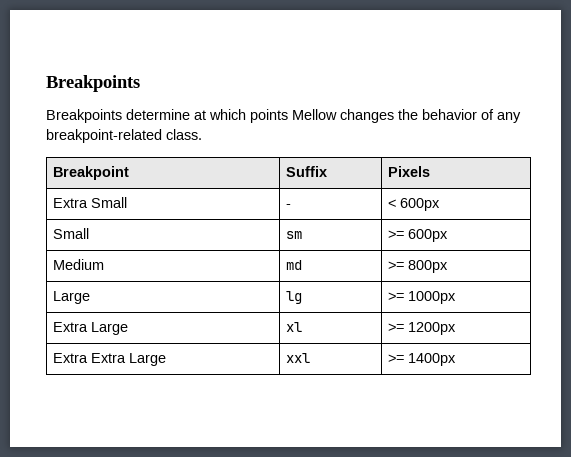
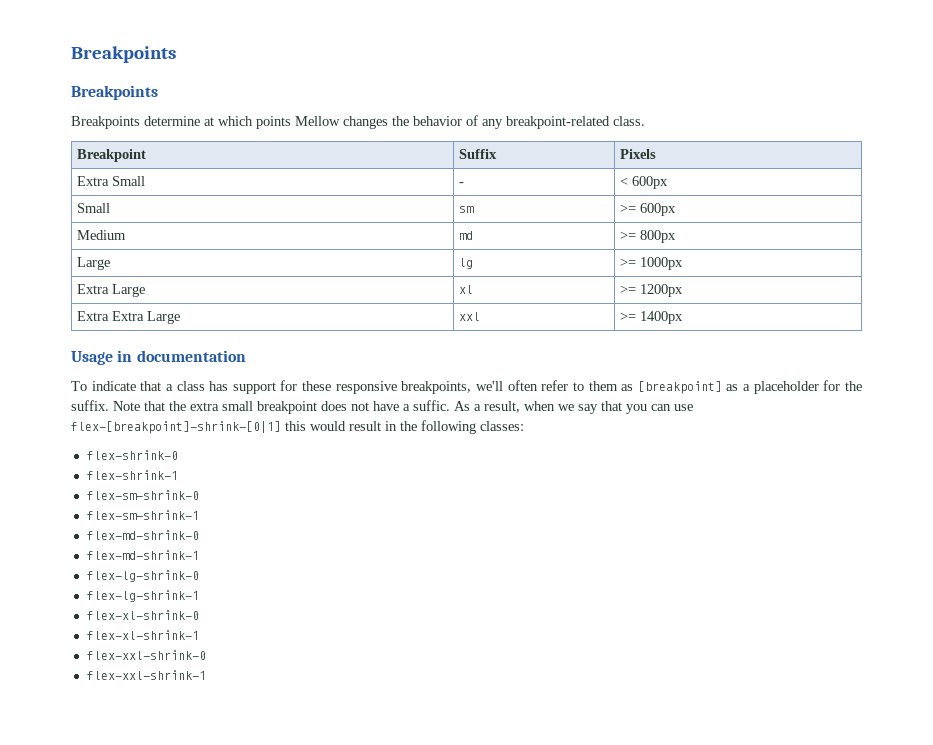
[46,75,140,92] [46,109,122,123] Breakpoints // Breakpoints -> [71,46,176,63] [71,85,158,100] [71,116,140,129] Breakpoints // Breakpoints // Breakpoints
(457, 359) none -> [71,350,246,365] [71,380,862,394] [71,400,693,414] [71,420,524,434] [86,450,178,460] [86,470,178,480] [86,490,199,500] [86,510,199,520] [86,530,199,540] [86,550,199,560] [86,570,199,582] [86,590,199,602] [86,610,199,620] [86,630,199,640] [86,650,206,660] [86,670,206,680] // Usage in documentation // To indicate that a class has support for these responsive breakpoints, we'll often refer to them as [breakpoint] as a placeholder for the suffix. Note that the extra small breakpoint does not have a suffic. As a result, when we say that you can use flex-[breakpoint]-shrink-[0|1] this would result in the following classes: // flex-shrink-0 // flex-shrink-1 // flex-sm-shrink-0 // flex-sm-shrink-1 // flex-md-shrink-0 // flex-md-shrink-1 // flex-lg-shrink-0 // flex-lg-shrink-1 // flex-xl-shrink-0 // flex-xl-shrink-1 // flex-xxl-shrink-0 // flex-xxl-shrink-1

